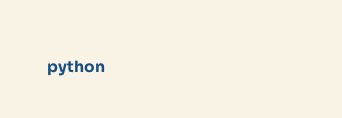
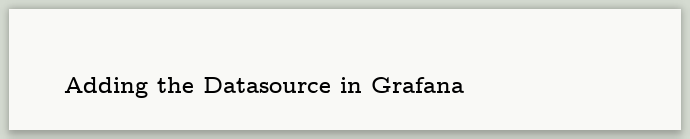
[47,60,105,76] python -> [64,77,464,98] Adding the Datasource in Grafana

